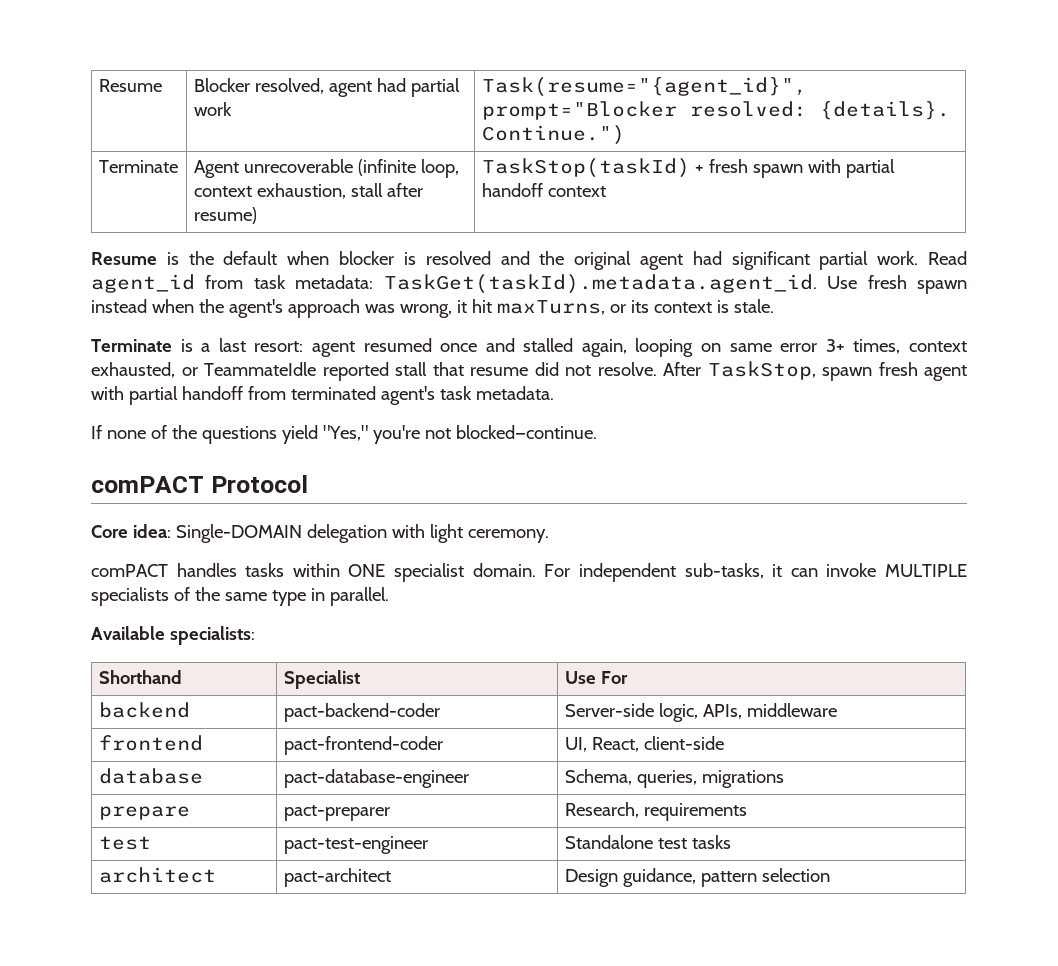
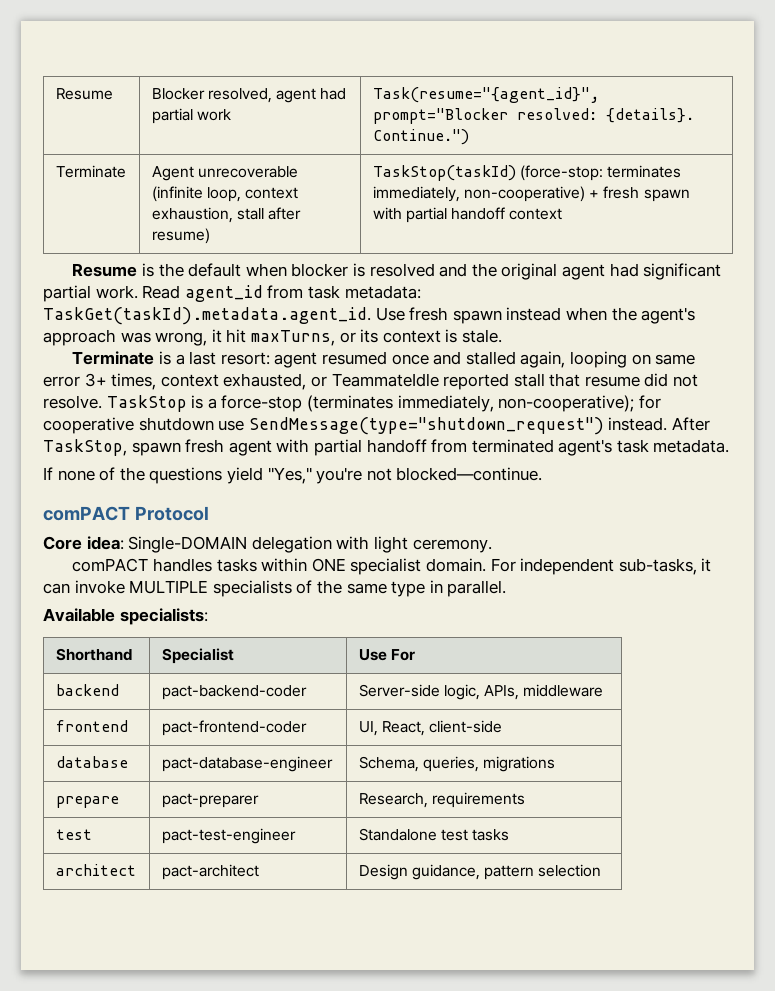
(690, 168) none -> [520,165,682,181] [372,186,586,202] (force-stop: terminates immediately, non-cooperative)
(657, 369) none -> [106,395,661,412] [43,417,668,435] TaskStop is a force-stop (terminates immediately, non-cooperative); for cooperative shutdown use SendMessage(type="shutdown_request") instead.

